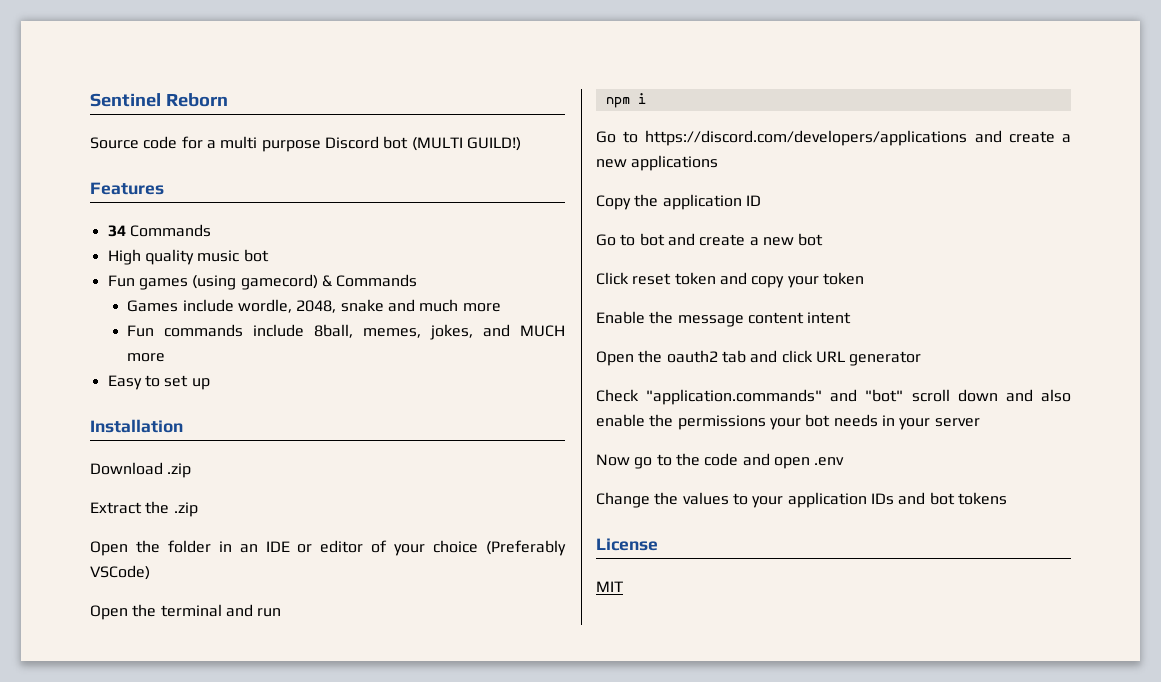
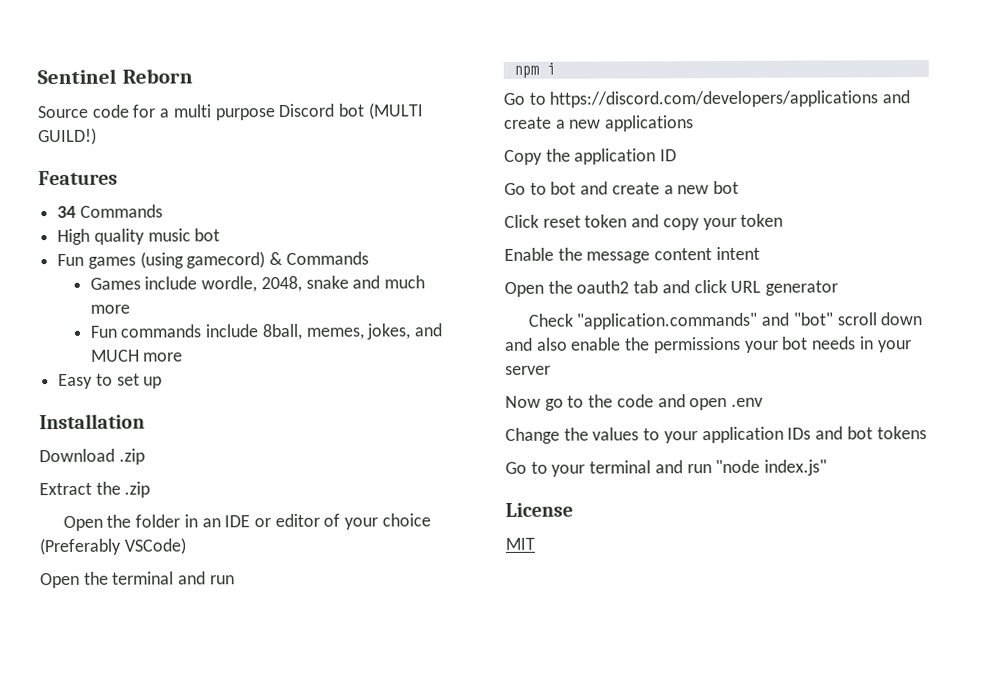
(1007, 498) none -> [505,459,828,477] // Go to your terminal and run "node index.js"

